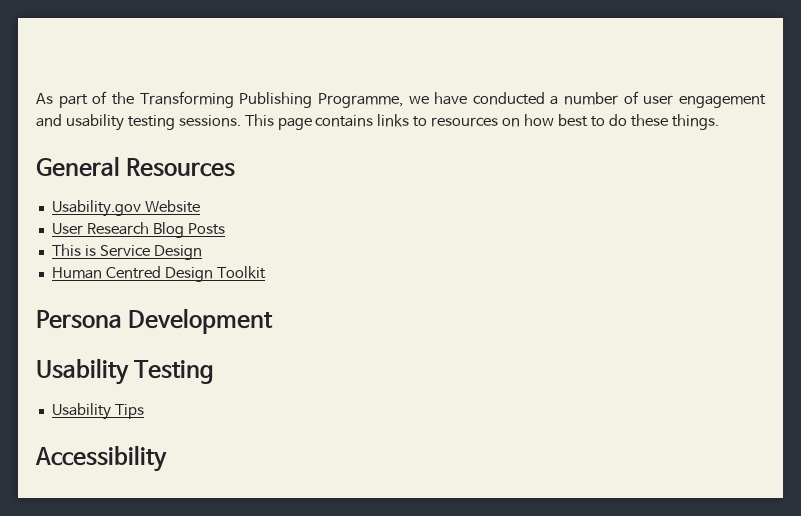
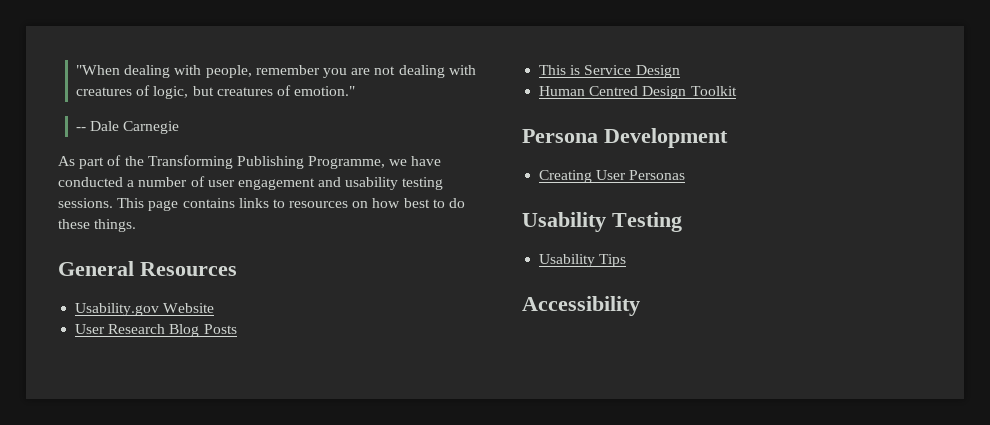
(36, 98) none -> [76,65,476,78] [76,85,356,99] [76,121,180,134] "When dealing with people, remember you are not dealing with creatures of logic, but creatures of emotion." // -- Dale Carnegie //
(274, 321) none -> [539,170,686,183] // Creating User Personas

